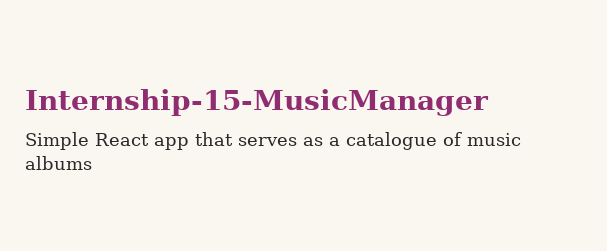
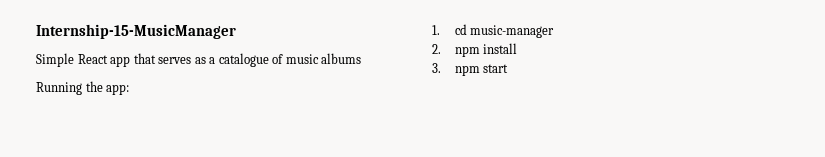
(92, 163) none -> [36,81,130,95] [432,24,555,38] [432,43,518,57] [432,63,509,76] // Running the app: // 1. cd music-manager // 2. npm install // 3. npm start

